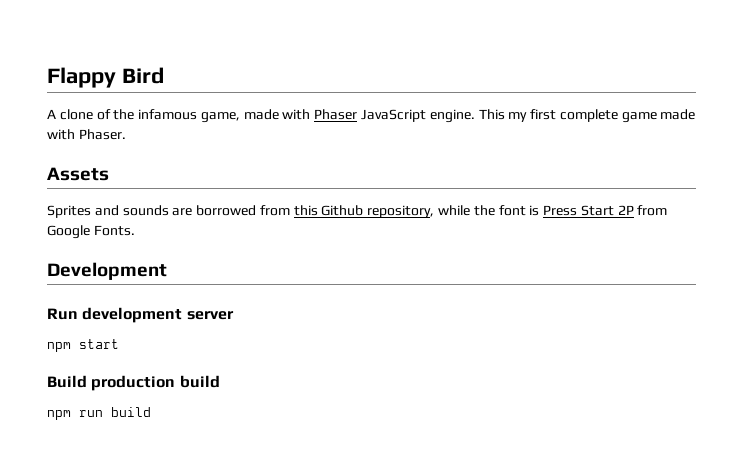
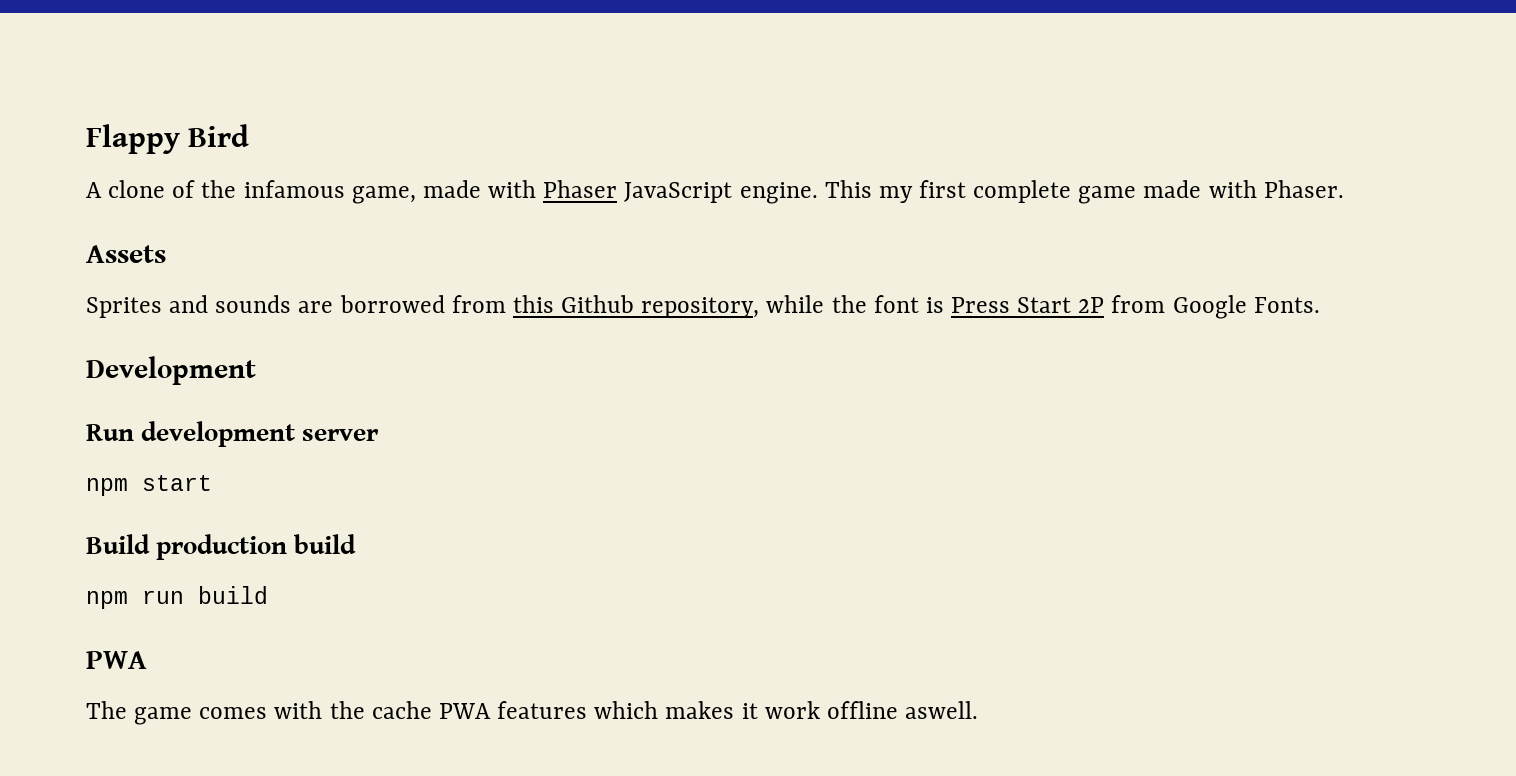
(151, 412) none -> [86,651,147,669] [86,701,979,725] // PWA // The game comes with the cache PWA features which makes it work offline aswell.

